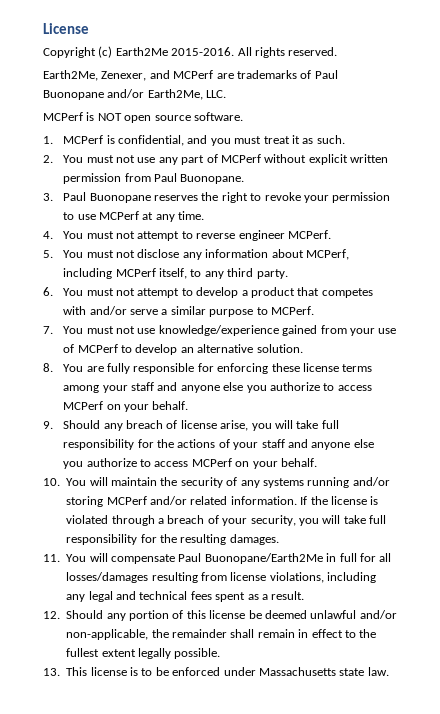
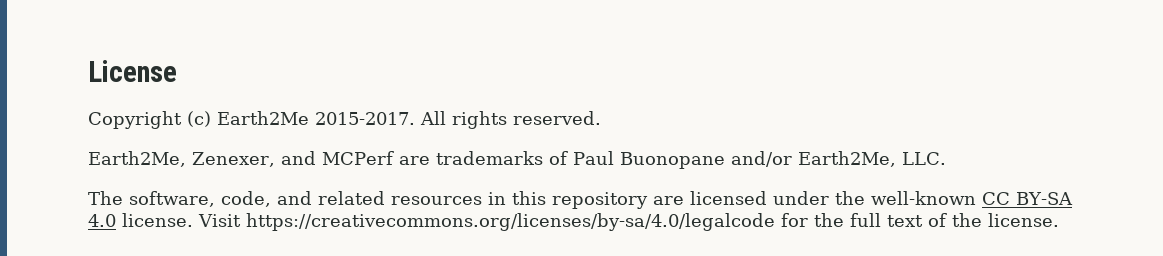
[171,47,235,56] 2015-2016. -> [315,112,415,125] 2015-2017.
[43,112,243,123] [43,135,345,146] [43,154,389,165] [63,173,245,184] [43,192,391,203] [63,211,205,222] [43,230,331,241] [43,249,349,260] [63,268,288,279] [43,287,373,298] [63,306,314,317] [43,325,397,336] [63,344,303,355] [43,363,373,374] [63,382,372,393] [63,401,189,412] [43,420,339,431] [63,439,374,450] [63,458,317,469] [43,477,390,488] [66,496,379,507] [66,515,386,526] [66,534,279,545] [43,553,392,564] [66,572,377,583] [66,591,305,602] [43,610,397,621] [66,629,377,640] [66,648,221,659] [43,667,389,676] MCPerf is NOT open source software. // 1. MCPerf is confidential, and you must treat it as such. // 2. You must not use any part of MCPerf without explicit written permission from Paul Buonopane. // 3. Paul Buonopane reserves the right to revoke your permission to use MCPerf at any time. // 4. You must not attempt to reverse engineer MCPerf. // 5. You must not disclose any information about MCPerf, including MCPerf itself, to any third party. // 6. You must not attempt to develop a product that competes with and/or serve a similar purpose to MCPerf. // 7. You must not use knowledge/experience gained from your use of MCPerf to develop an alternative solution. // 8. You are fully responsible for enforcing these license terms among your staff and anyone else you authorize to access MCPerf on your behalf. // 9. Should any breach of license arise, you will take full responsibility for the actions of your staff and anyone else you authorize to access MCPerf on your behalf. // 10. You will maintain the security of any systems running and/or storing MCPerf and/or related information. If the license is violated through a breach of your security, you will take full responsibility for the resulting damages. // 11. You will compensate Paul Buonopane/Earth2Me in full for all losses/damages resulting from license violations, including any legal and technical fees spent as a result. // 12. Should any portion of this license be deemed unlawful and/or non-applicable, the remainder shall remain in effect to the fullest extent legally possible. // 13. This license is to be enforced under Massachusetts state law. -> [88,191,1073,209] [88,213,1059,231] The software, code, and related resources in this repository are licensed under the well-known CC BY-SA 4.0 license. Visit https://creativecommons.org/licenses/by-sa/4.0/legalcode for the full text of the license.

